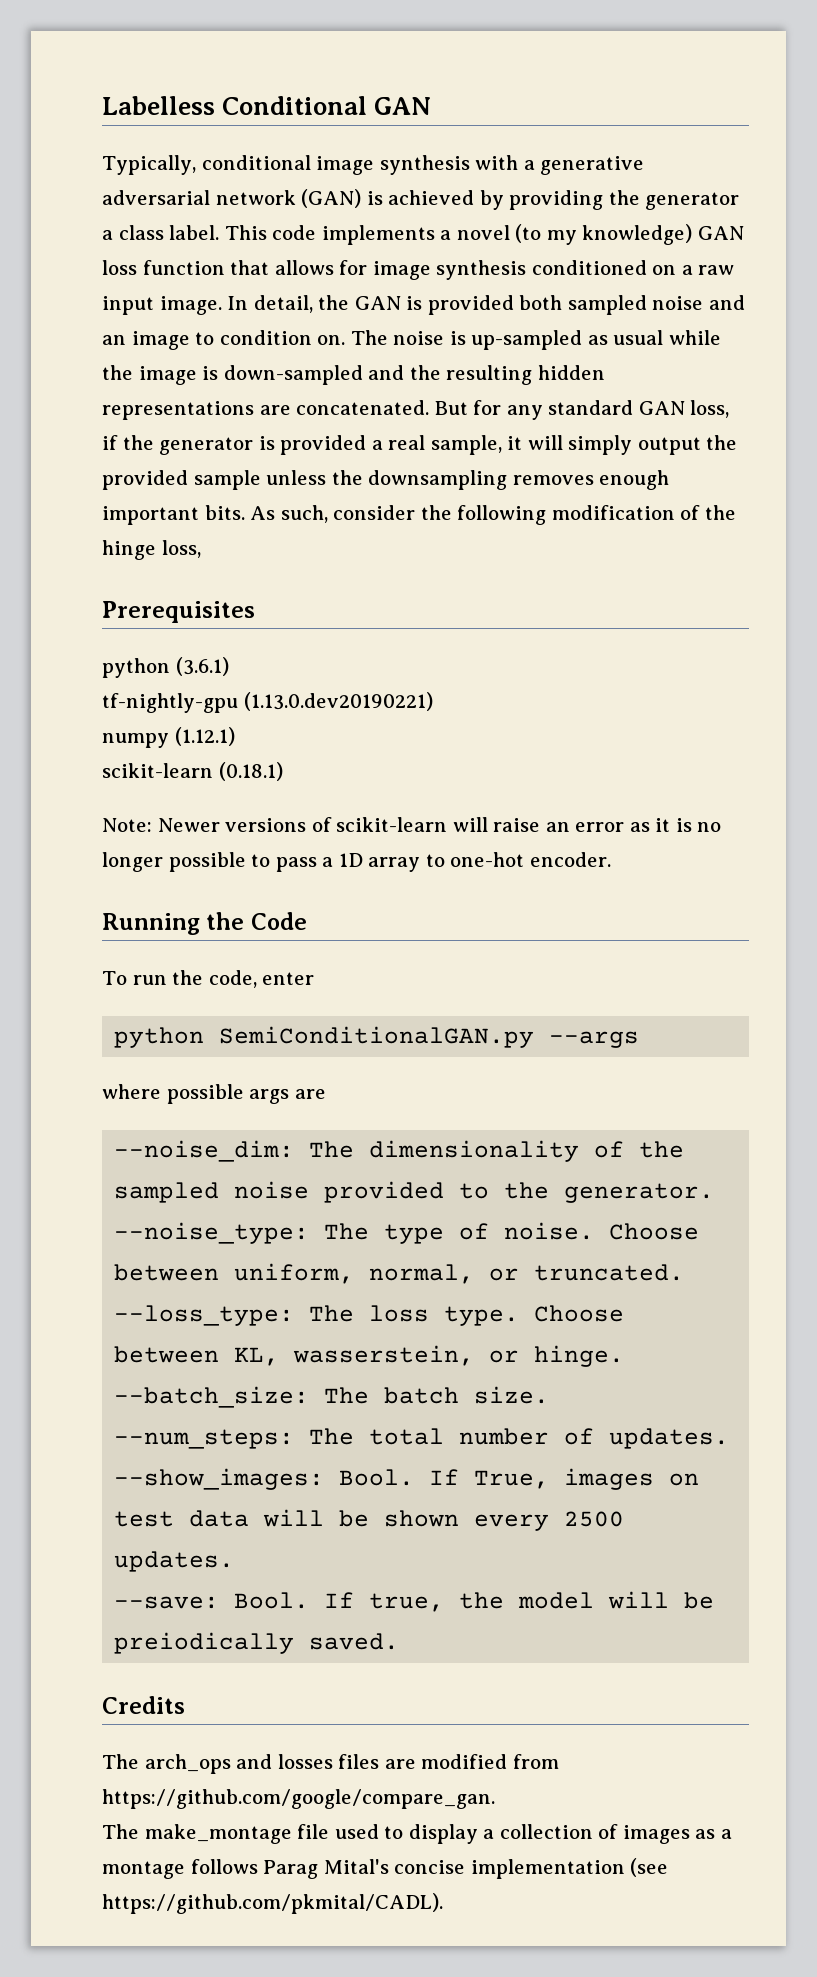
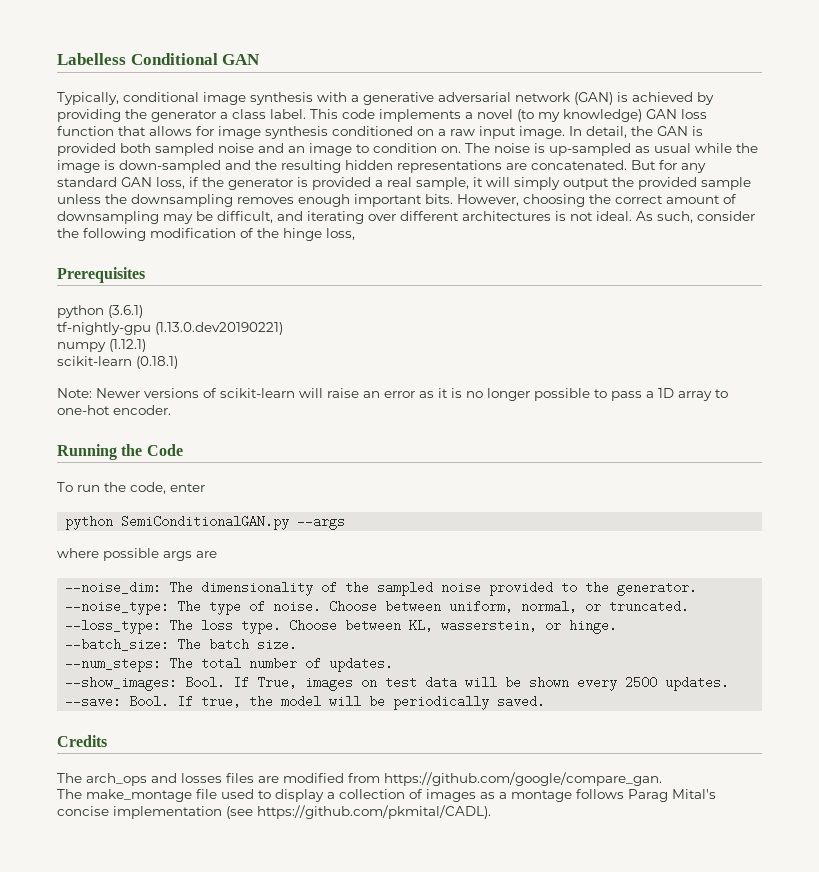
(245, 512) none -> [457,194,737,207] [57,211,632,224] However, choosing the correct amount of downsampling may be difficult, and iterating over different architectures is not ideal.
[114,1632,295,1654] preiodically -> [393,695,490,710] periodically

